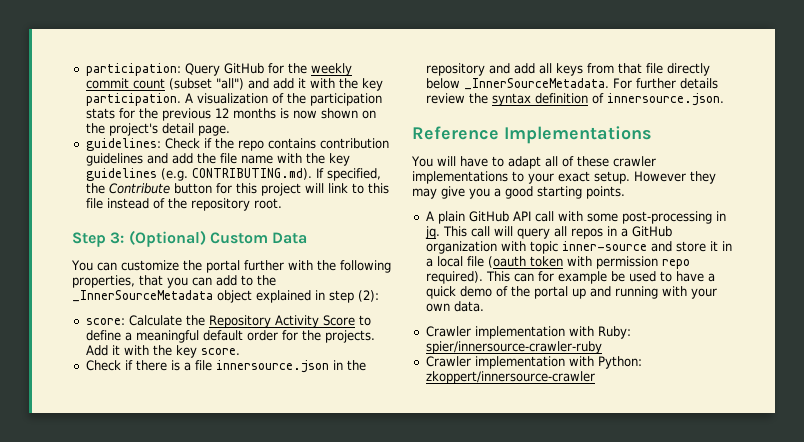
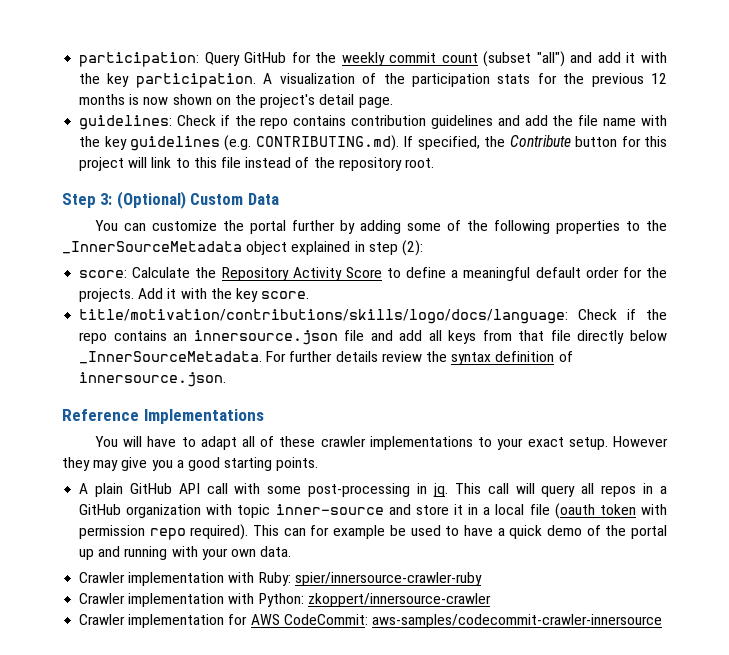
[287,260,391,273] [72,275,237,288] with the following properties, that you can add -> [339,220,620,234] by adding some of the following properties
[85,360,366,373] [425,63,485,76] Check if there is a file innersource.json in the repository -> [79,309,668,324] [79,330,365,345] title/motivation/contributions/skills/logo/docs/language: Check if the repo contains an innersource.json file
(595, 377) none -> [79,614,662,628] // Crawler implementation for AWS CodeCommit: aws-samples/codecommit-crawler-innersource

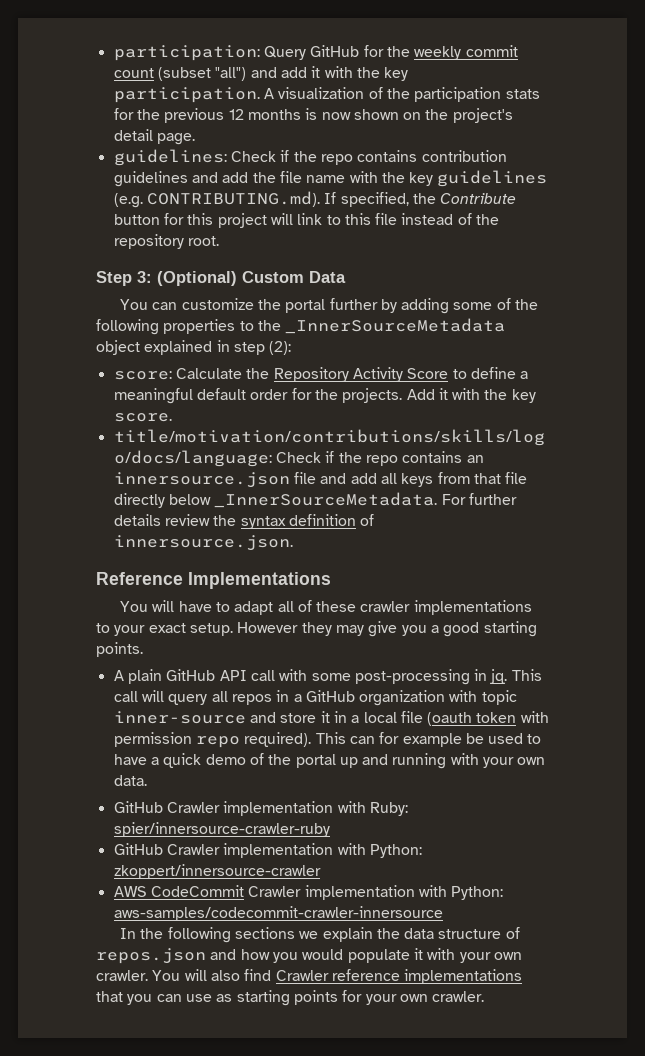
(292, 551) none -> [113,801,163,813] GitHub
(482, 579) none -> [113,843,163,855] GitHub
[79,614,662,628] Crawler implementation for AWS CodeCommit: aws-samples/codecommit-crawler-innersource -> [113,885,504,900] [113,906,443,921] [119,927,520,943] [96,948,522,964] [96,969,523,984] [96,990,485,1006] AWS CodeCommit Crawler implementation with Python: aws-samples/codecommit-crawler-innersource // In the following sections we explain the data structure of repos.json and how you would populate it with your own crawler. You will also find Crawler reference implementations that you can use as starting points for your own crawler.

